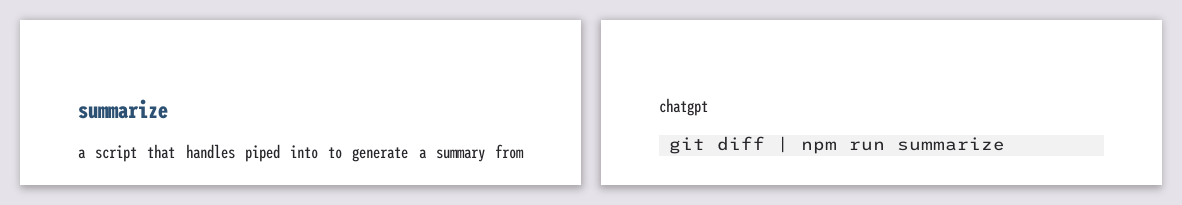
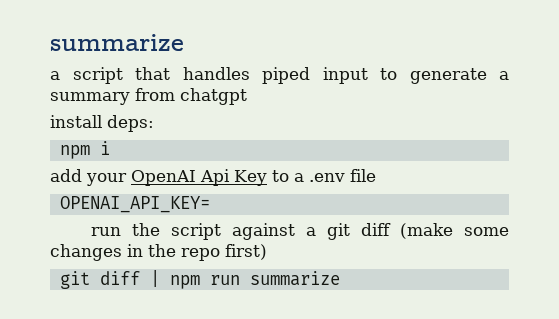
[290,145,318,159] into -> [322,67,368,84] input
(708, 107) none -> [50,115,154,132] [59,141,110,159] [50,169,376,186] [59,196,210,213] [91,223,510,240] [50,244,267,261] // install deps: // npm i // add your OpenAI Api Key to a .env file // OPENAI_API_KEY= // run the script against a git diff (make some changes in the repo first)

